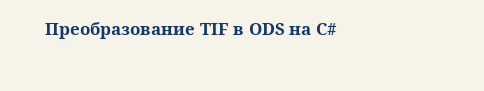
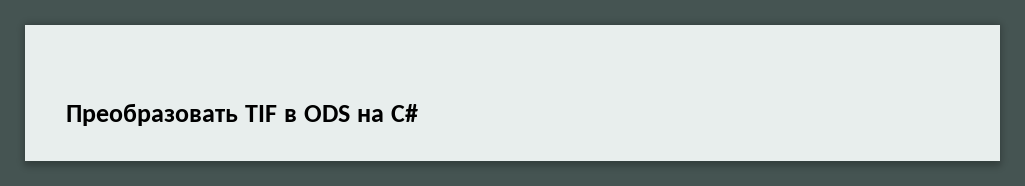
[45,22,195,39] Преобразование -> [66,103,238,126] Преобразовать

